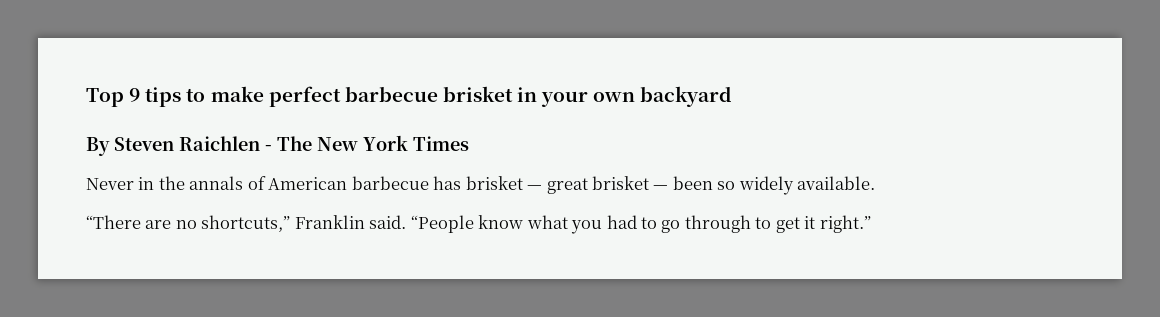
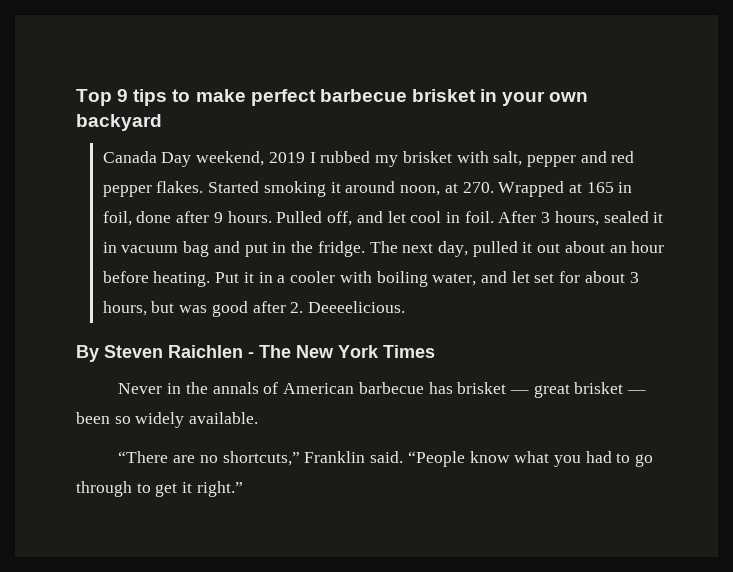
(733, 96) none -> [102,151,635,167] [102,181,633,197] [102,211,664,226] [102,241,665,257] [102,271,639,287] [102,301,406,317] // Canada Day weekend, 2019 I rubbed my brisket with salt, pepper and red pepper flakes. Started smoking it around noon, at 270. Wrapped at 165 in foil, done after 9 hours. Pulled off, and let cool in foil. After 3 hours, sealed it in vacuum bag and put in the fridge. The next day, pulled it out about an hour before heating. Put it in a cooler with boiling water, and let set for about 3 hours, but was good after 2. Deeeelicious.

